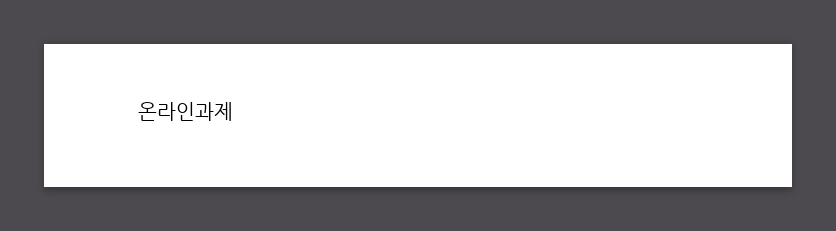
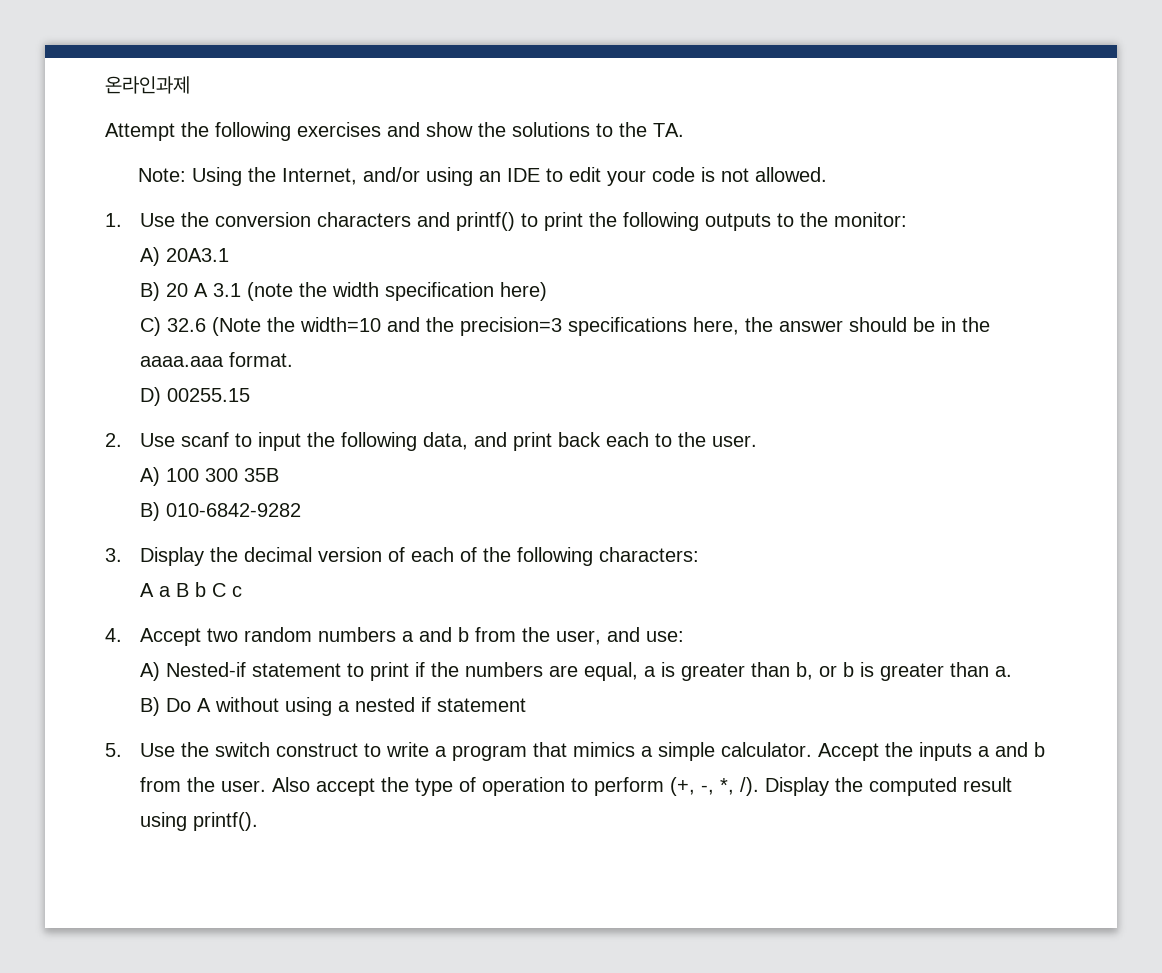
(233, 111) none -> [105,122,684,141] [137,167,827,186] [105,212,908,231] [140,247,230,266] [140,282,548,301] [140,317,991,336] [140,352,294,367] [140,387,251,406] [105,432,758,451] [140,467,280,486] [140,502,302,521] [105,547,700,566] [140,582,243,597] [105,627,685,646] [140,662,1013,681] [140,697,527,716] [105,742,1046,761] [140,777,1013,796] [140,812,259,831] // Attempt the following exercises and show the solutions to the TA. // Note: Using the Internet, and/or using an IDE to edit your code is not allowed. // 1. Use the conversion characters and printf() to print the following outputs to the monitor: // A) 20A3.1 // B) 20 A 3.1 (note the width specification here) // C) 32.6 (Note the width=10 and the precision=3 specifications here, the answer should be in the aaaa.aaa format. // D) 00255.15 // 2. Use scanf to input the following data, and print back each to the user. // A) 100 300 35B // B) 010-6842-9282 // 3. Display the decimal version of each of the following characters: // A a B b C c // 4. Accept two random numbers a and b from the user, and use: // A) Nested-if statement to print if the numbers are equal, a is greater than b, or b is greater than a. // B) Do A without using a nested if statement // 5. Use the switch construct to write a program that mimics a simple calculator. Accept the inputs a and b from the user. Also accept the type of operation to perform (+, -, *, /). Display the computed result using printf().

